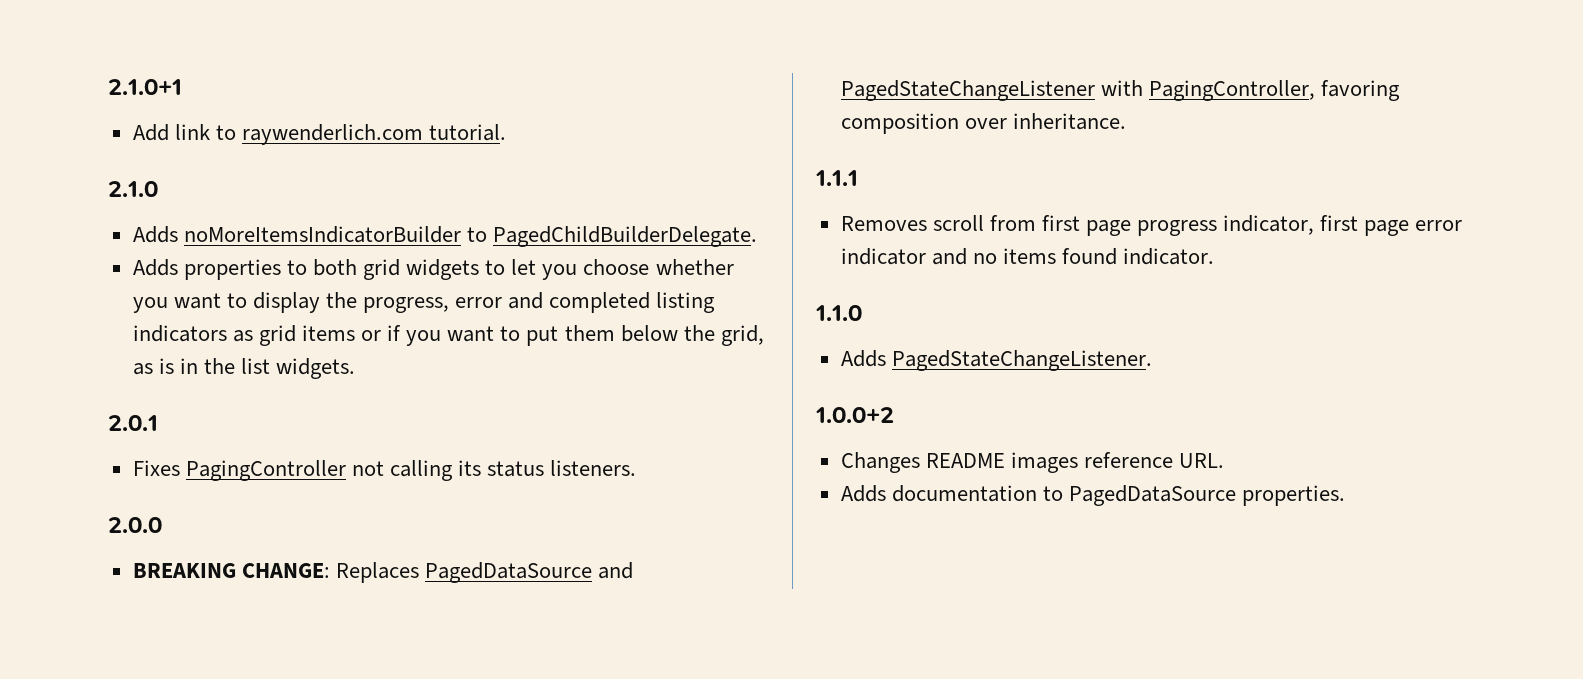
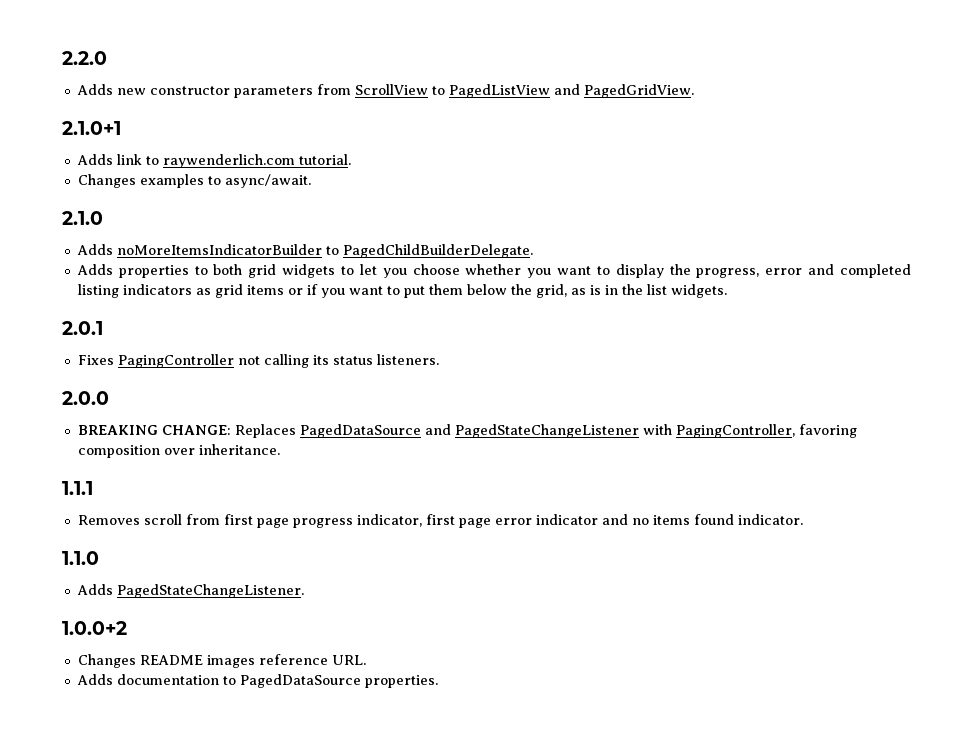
(108, 87) none -> [62,51,107,65] [76,84,694,98] 2.2.0 // Adds new constructor parameters from ScrollView to PagedListView and PagedGridView. //
[132,124,169,141] Add -> [76,154,113,165] Adds
(507, 132) none -> [77,174,311,188] // Changes examples to async/await.

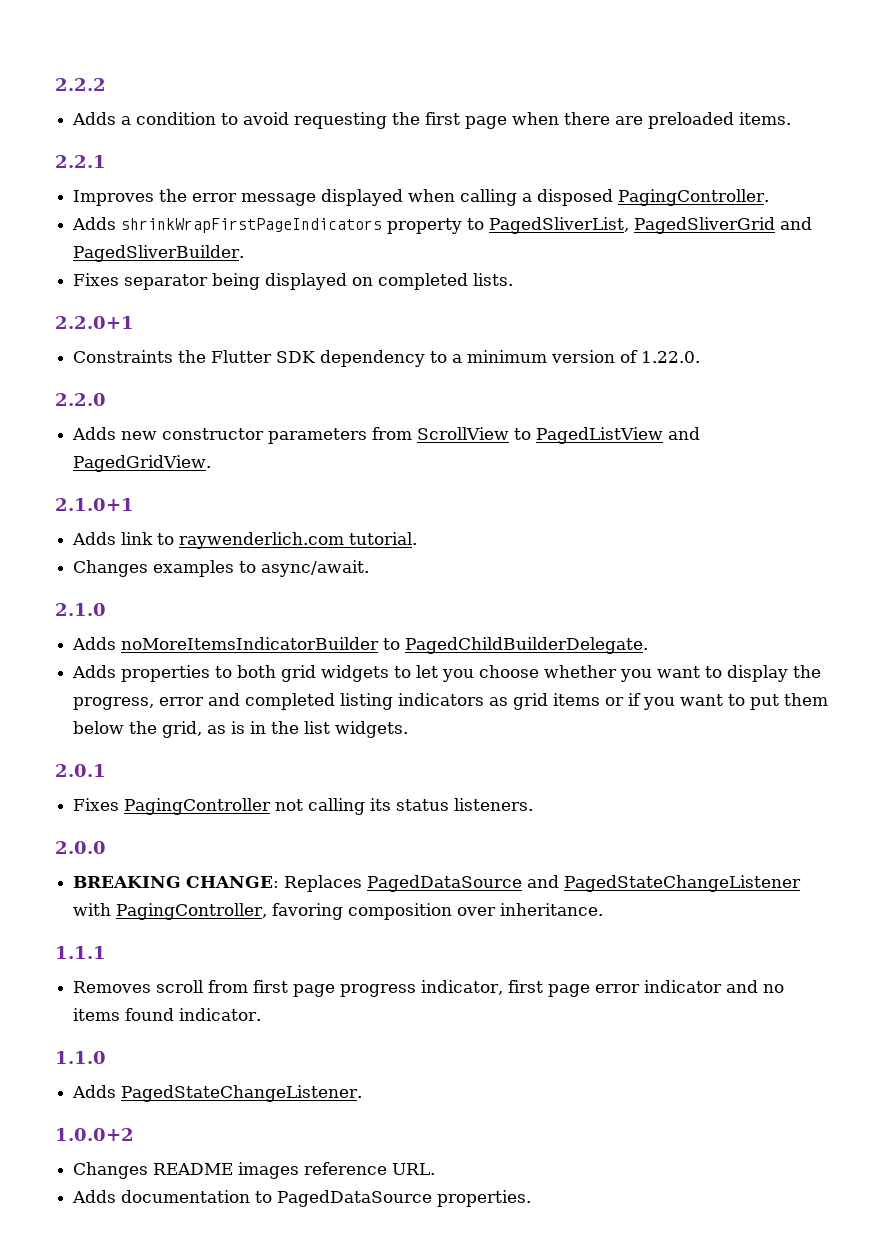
(62, 58) none -> [55,78,106,91] [72,112,792,129] [55,155,106,168] [73,189,770,206] [72,217,813,234] [73,245,245,262] [73,273,514,290] [55,316,134,329] [73,350,701,367] 2.2.2 // Adds a condition to avoid requesting the first page when there are preloaded items. // 2.2.1 // Improves the error message displayed when calling a disposed PagingController. // Adds shrinkWrapFirstPageIndicators property to PagedSliverList, PagedSliverGrid and PagedSliverBuilder. // Fixes separator being displayed on completed lists. // 2.2.0+1 // Constraints the Flutter SDK dependency to a minimum version of 1.22.0. //

